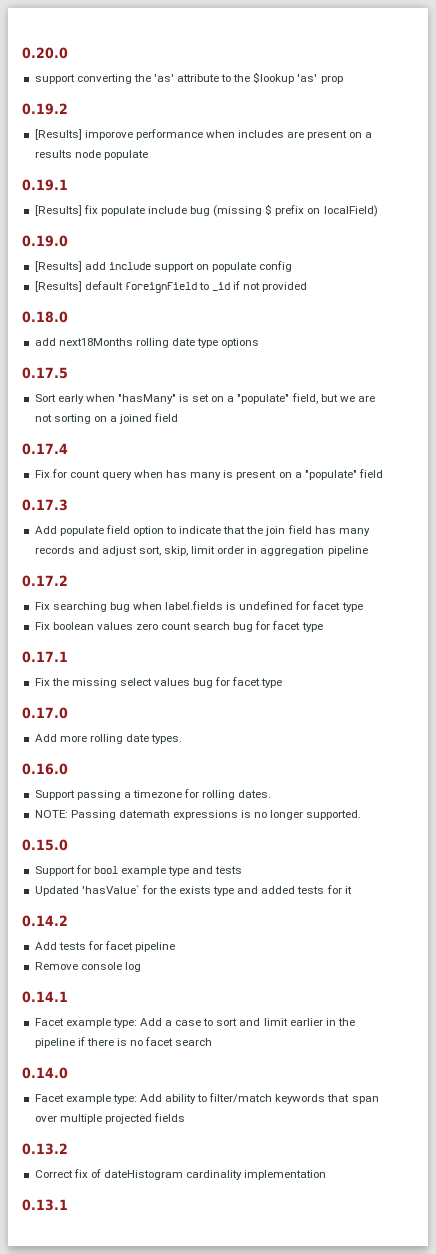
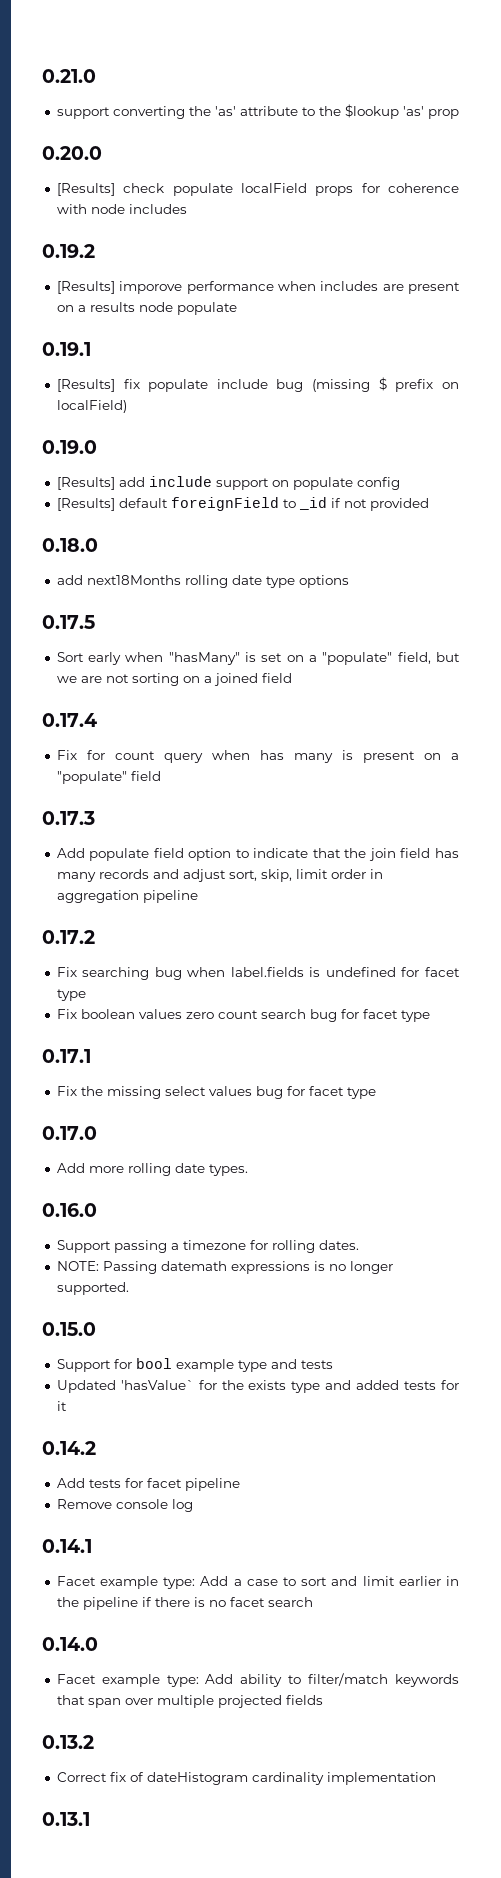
[22,47,68,59] 0.20.0 -> [42,69,96,83] 0.21.0
(343, 79) none -> [42,146,102,160] [56,183,459,196] [56,204,187,214] // 0.20.0 // [Results] check populate localField props for coherence with node includes

